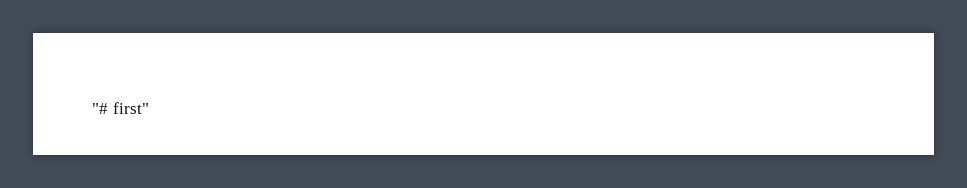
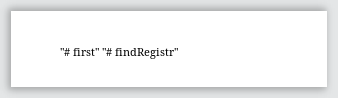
(149, 108) none -> [102,48,178,59] "# findRegistr"

